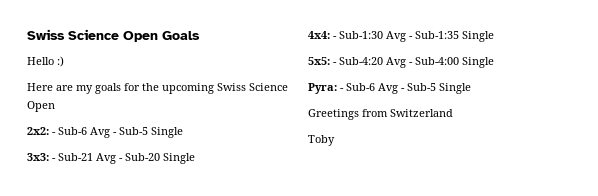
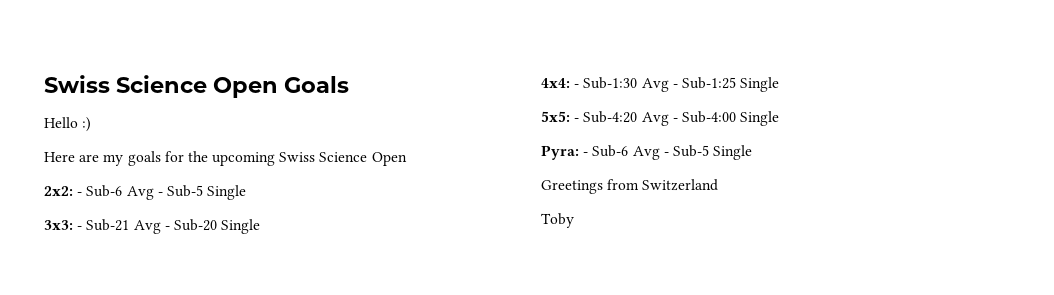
[415,31,459,39] Sub-1:35 -> [681,77,736,89] Sub-1:25

